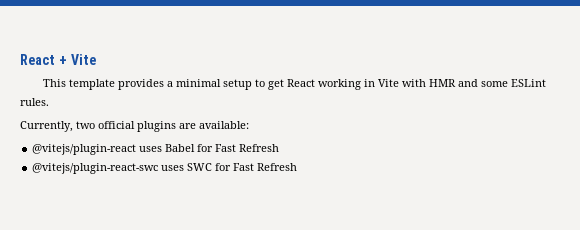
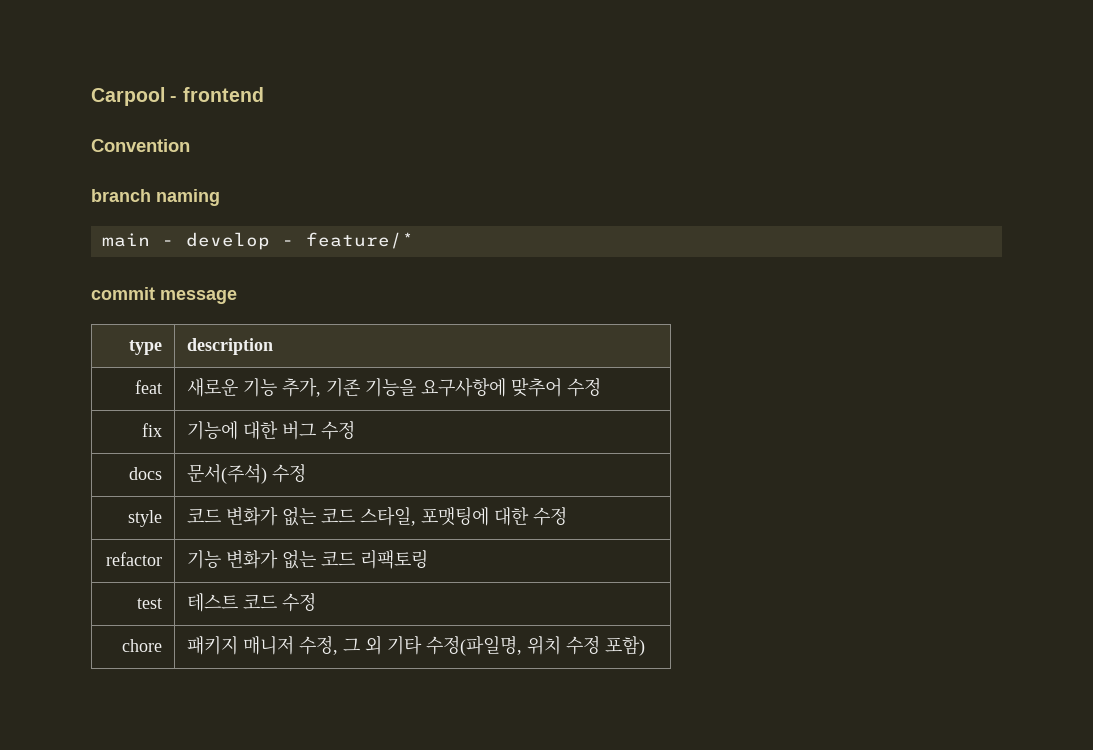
[20,54,96,65] [43,79,547,90] [20,98,49,106] [20,121,249,132] [32,144,280,155] [32,163,298,174] React + Vite // This template provides a minimal setup to get React working in Vite with HMR and some ESLint rules. // Currently, two official plugins are available: // @vitejs/plugin-react uses Babel for Fast Refresh // @vitejs/plugin-react-swc uses SWC for Fast Refresh -> [91,87,264,106] [91,139,190,152] [91,189,220,206] [101,232,414,250] [91,287,237,304] [128,340,162,355] [187,338,274,355] [134,380,162,394] [187,377,602,397] [141,423,162,437] [187,421,356,440] [128,467,162,480] [187,464,307,484] [127,510,162,527] [187,506,568,526] [105,552,162,566] [187,550,429,569] [136,598,162,609] [187,593,317,612] [121,639,162,652] [187,635,646,656] Carpool - frontend // Convention // branch naming // main - develop - feature/* // commit message // type | description // feat | 새로운 기능 추가, 기존 기능을 요구사항에 맞추어 수정 // fix | 기능에 대한 버그 수정 // docs | 문서(주석) 수정 // style | 코드 변화가 없는 코드 스타일, 포맷팅에 대한 수정 // refactor | 기능 변화가 없는 코드 리팩토링 // test | 테스트 코드 수정 // chore | 패키지 매니저 수정, 그 외 기타 수정(파일명, 위치 수정 포함)

